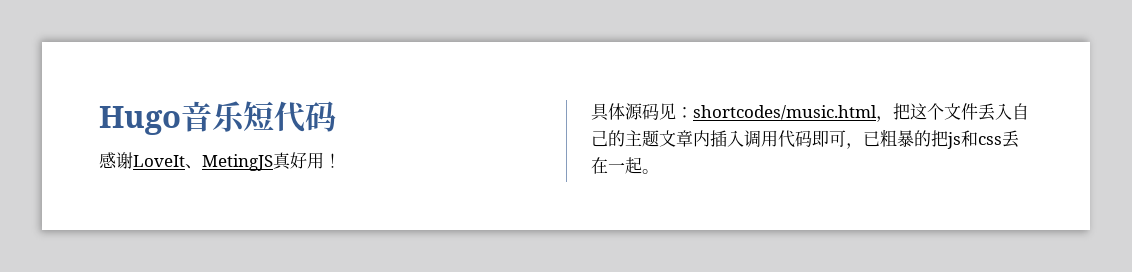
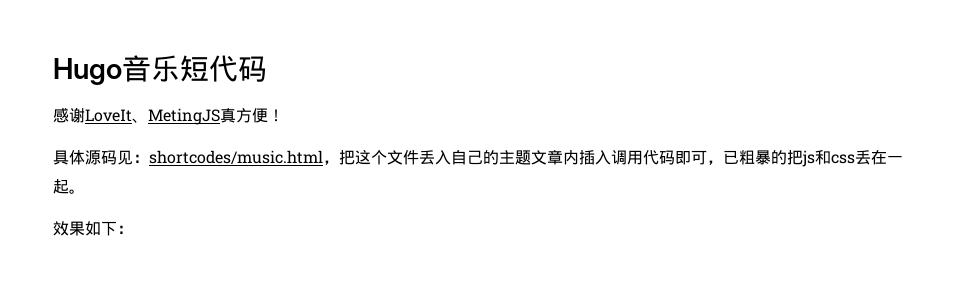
[290,152,324,169] 好用 -> [236,108,268,123] 方便
(659, 171) none -> [53,221,133,236] // 效果如下：

